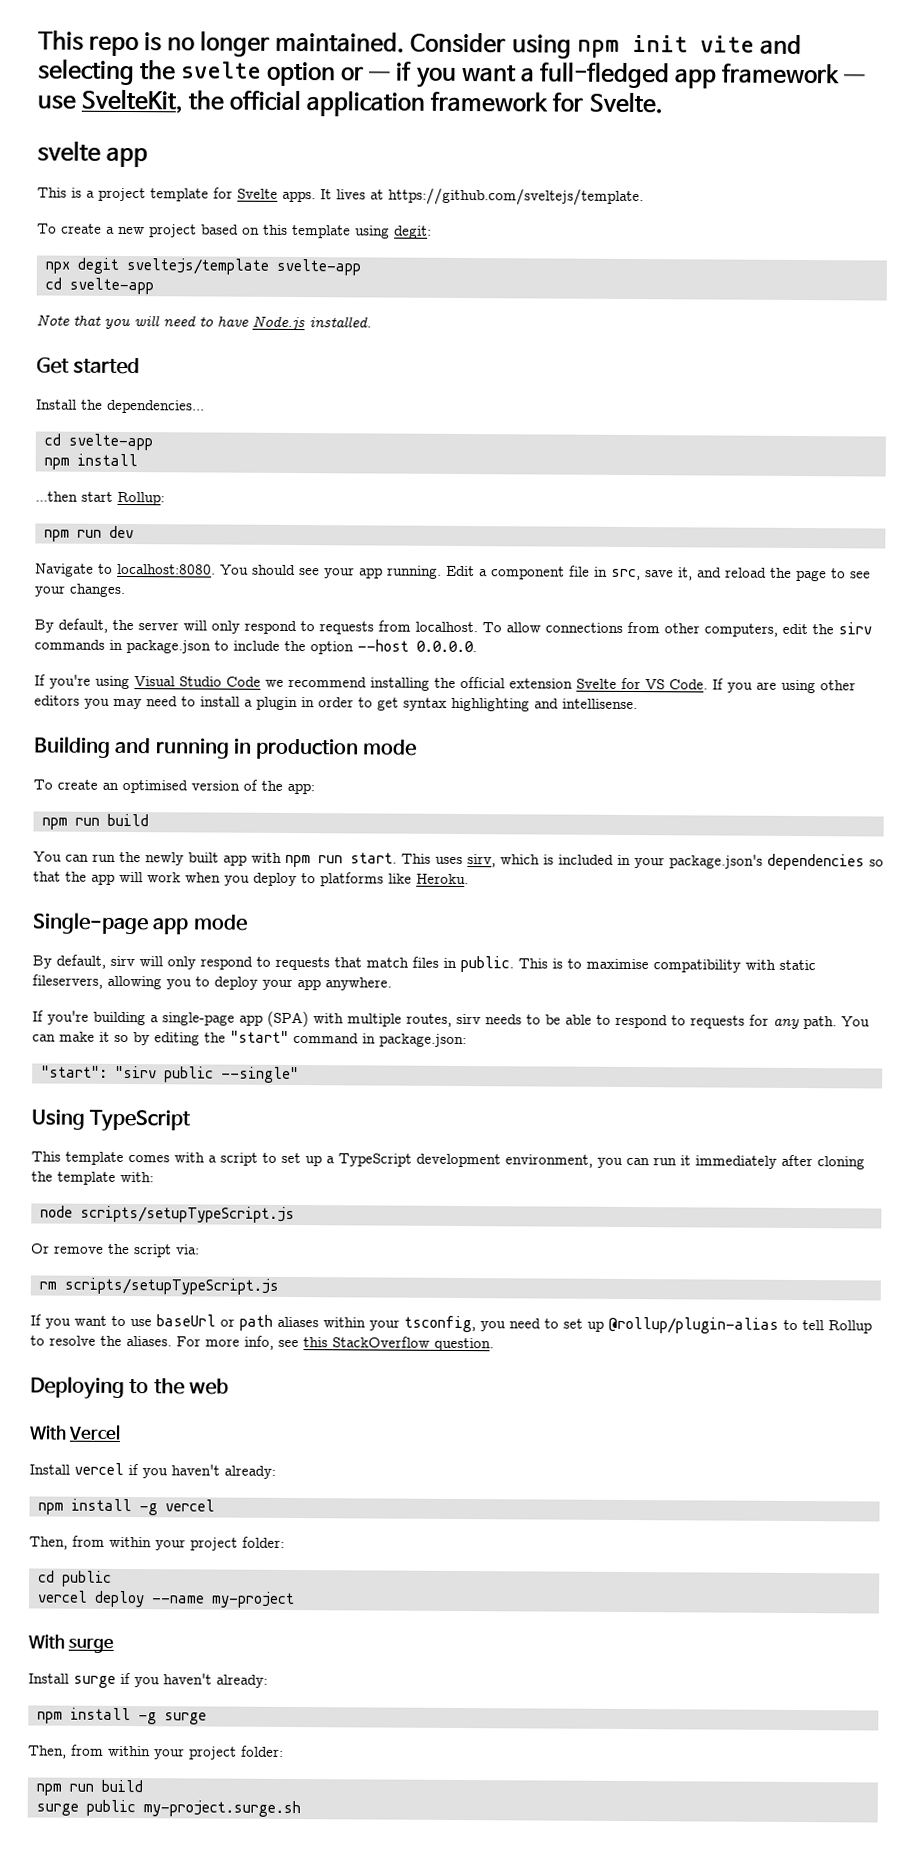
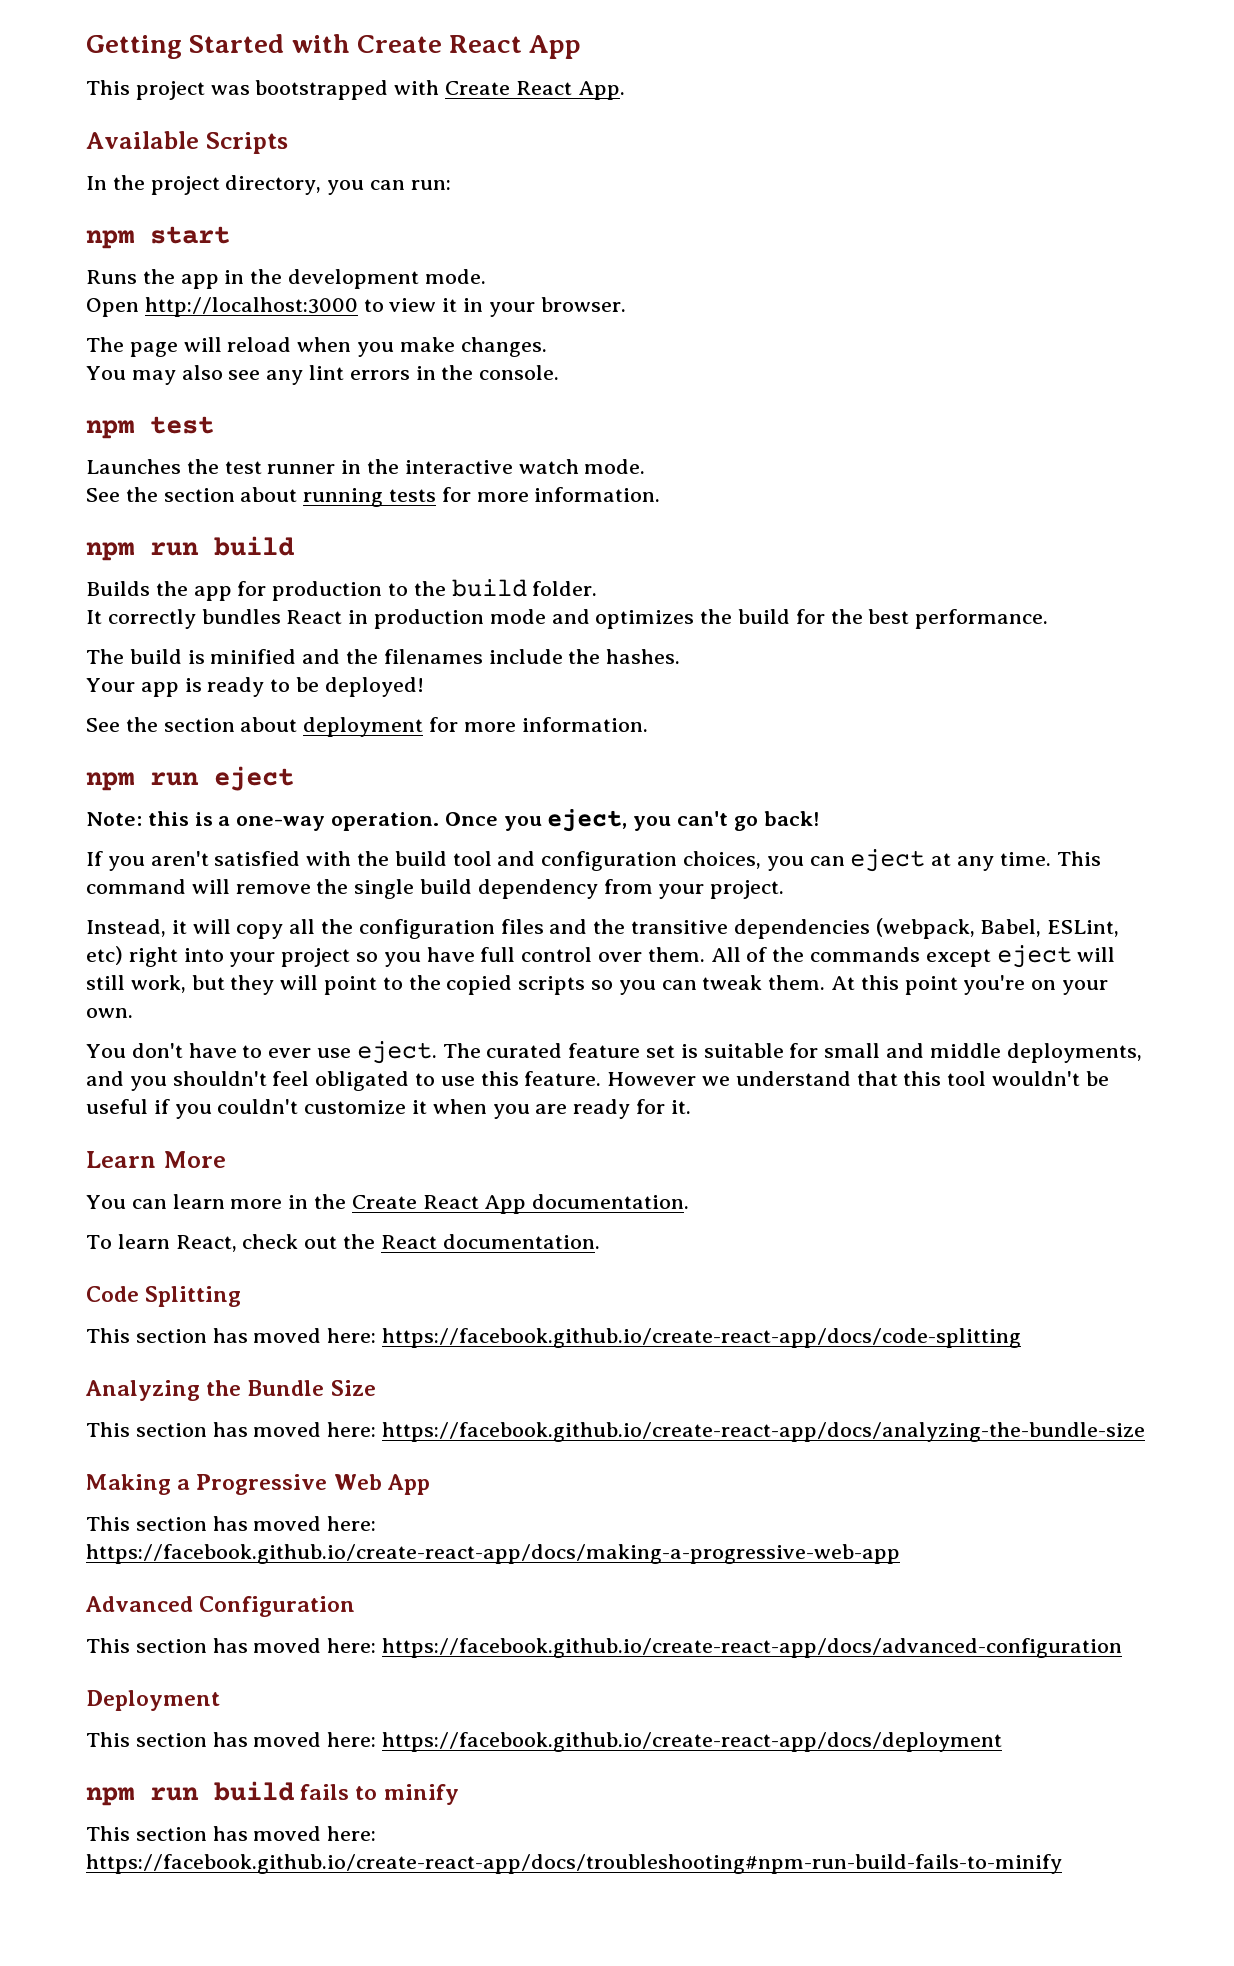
[38,30,802,59] [37,58,866,89] [37,88,663,117] [37,140,149,168] [37,187,644,207] [37,223,432,239] [45,257,361,276] [45,277,154,295] [36,314,372,331] [36,357,141,375] [36,399,205,414] [44,433,153,451] [44,453,138,470] [35,491,165,506] [44,525,134,542] [35,563,871,582] [34,583,126,598] [34,618,872,637] [34,639,477,655] [34,674,856,694] [34,695,638,712] [34,736,418,760] [33,779,315,795] [42,813,149,830] [33,851,884,871] [33,871,469,887] [32,912,248,935] [32,954,816,973] [32,974,392,991] [32,1010,870,1030] [32,1030,467,1048] [41,1065,299,1084] [31,1109,192,1132] [31,1151,865,1170] [31,1171,154,1185] [40,1205,295,1224] [31,1243,200,1258] [39,1277,279,1295] [30,1314,872,1334] [30,1335,494,1352] [30,1376,229,1400] [29,1424,122,1440] [29,1462,276,1479] [38,1498,215,1516] [29,1535,285,1551] [38,1570,112,1587] [37,1590,295,1609] [28,1634,115,1653] [28,1672,268,1688] [37,1707,207,1725] [28,1744,284,1760] [36,1779,143,1796] [36,1799,301,1818] This repo is no longer maintained. Consider using npm init vite and selecting the svelte option or — if you want a full-fledged app framework — use SvelteKit, the official application framework for Svelte. // svelte app // This is a project template for Svelte apps. It lives at https://github.com/sveltejs/template. // To create a new project based on this template using degit: // npx degit sveltejs/template svelte-app // cd svelte-app // Note that you will need to have Node.js installed. // Get started // Install the dependencies... // cd svelte-app // npm install // ...then start Rollup: // npm run dev // Navigate to localhost:8080. You should see your app running. Edit a component file in src, save it, and reload the page to see your changes. // By default, the server will only respond to requests from localhost. To allow connections from other computers, edit the sirv commands in package.json to include the option --host 0.0.0.0. // If you're using Visual Studio Code we recommend installing the official extension Svelte for VS Code. If you are using other editors you may need to install a plugin in order to get syntax highlighting and intellisense. // Building and running in production mode // To create an optimised version of the app: // npm run build // You can run the newly built app with npm run start. This uses sirv, which is included in your package.json's dependencies so that the app will work when you deploy to platforms like Heroku. // Single-page app mode // By default, sirv will only respond to requests that match files in public. This is to maximise compatibility with static fileservers, allowing you to deploy your app anywhere. // If you're building a single-page app (SPA) with multiple routes, sirv needs to be able to respond to requests for any path. You can make it so by editing the "start" command in package.json: // "start": "sirv public --single" // Using TypeScript // This template comes with a script to set up a TypeScript development environment, you can run it immediately after cloning the template with: // node scripts/setupTypeScript.js // Or remove the script via: // rm scripts/setupTypeScript.js // If you want to use baseUrl or path aliases within your tsconfig, you need to set up @rollup/plugin-alias to tell Rollup to resolve the aliases. For more info, see this StackOverflow question. // Deploying to the web // With Vercel // Install vercel if you haven't already: // npm install -g vercel // Then, from within your project folder: // cd public // vercel deploy --name my-project // With surge // Install surge if you haven't already: // npm install -g surge // Then, from within your project folder: // npm run build // surge public my-project.surge.sh -> [86,34,582,59] [86,80,625,100] [86,131,288,154] [86,175,451,195] [86,226,230,249] [86,269,486,289] [86,297,626,317] [86,337,547,357] [86,365,560,385] [86,416,214,439] [86,459,646,474] [86,487,661,507] [86,536,294,561] [86,579,598,601] [86,609,1049,629] [86,649,681,664] [86,677,424,697] [86,717,648,737] [86,766,294,791] [86,809,819,832] [86,849,1101,872] [86,879,785,899] [86,918,1120,939] [86,945,1116,968] [86,975,1109,995] [86,1008,133,1018] [86,1041,1142,1064] [86,1071,1109,1091] [86,1099,691,1119] [86,1151,226,1168] [86,1194,690,1214] [86,1234,600,1252] [86,1286,242,1307] [86,1328,1022,1348] [85,1380,376,1401] [86,1422,1146,1442] [86,1474,430,1495] [86,1516,377,1531] [86,1544,900,1564] [85,1596,356,1617] [86,1638,1123,1658] [86,1690,220,1711] [86,1732,1003,1752] [86,1781,459,1806] [86,1826,377,1841] [86,1854,1062,1874] Getting Started with Create React App // This project was bootstrapped with Create React App. // Available Scripts // In the project directory, you can run: // npm start // Runs the app in the development mode. // Open http://localhost:3000 to view it in your browser. // The page will reload when you make changes. // You may also see any lint errors in the console. // npm test // Launches the test runner in the interactive watch mode. // See the section about running tests for more information. // npm run build // Builds the app for production to the build folder. // It correctly bundles React in production mode and optimizes the build for the best performance. // The build is minified and the filenames include the hashes. // Your app is ready to be deployed! // See the section about deployment for more information. // npm run eject // Note: this is a one-way operation. Once you eject, you can't go back! // If you aren't satisfied with the build tool and configuration choices, you can eject at any time. This command will remove the single build dependency from your project. // Instead, it will copy all the configuration files and the transitive dependencies (webpack, Babel, ESLint, etc) right into your project so you have full control over them. All of the commands except eject will still work, but they will point to the copied scripts so you can tweak them. At this point you're on your own. // You don't have to ever use eject. The curated feature set is suitable for small and middle deployments, and you shouldn't feel obligated to use this feature. However we understand that this tool wouldn't be useful if you couldn't customize it when you are ready for it. // Learn More // You can learn more in the Create React App documentation. // To learn React, check out the React documentation. // Code Splitting // This section has moved here: https://facebook.github.io/create-react-app/docs/code-splitting // Analyzing the Bundle Size // This section has moved here: https://facebook.github.io/create-react-app/docs/analyzing-the-bundle-size // Making a Progressive Web App // This section has moved here: https://facebook.github.io/create-react-app/docs/making-a-progressive-web-app // Advanced Configuration // This section has moved here: https://facebook.github.io/create-react-app/docs/advanced-configuration // Deployment // This section has moved here: https://facebook.github.io/create-react-app/docs/deployment // npm run build fails to minify // This section has moved here: https://facebook.github.io/create-react-app/docs/troubleshooting#npm-run-build-fails-to-minify

